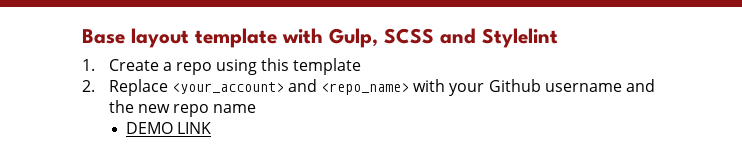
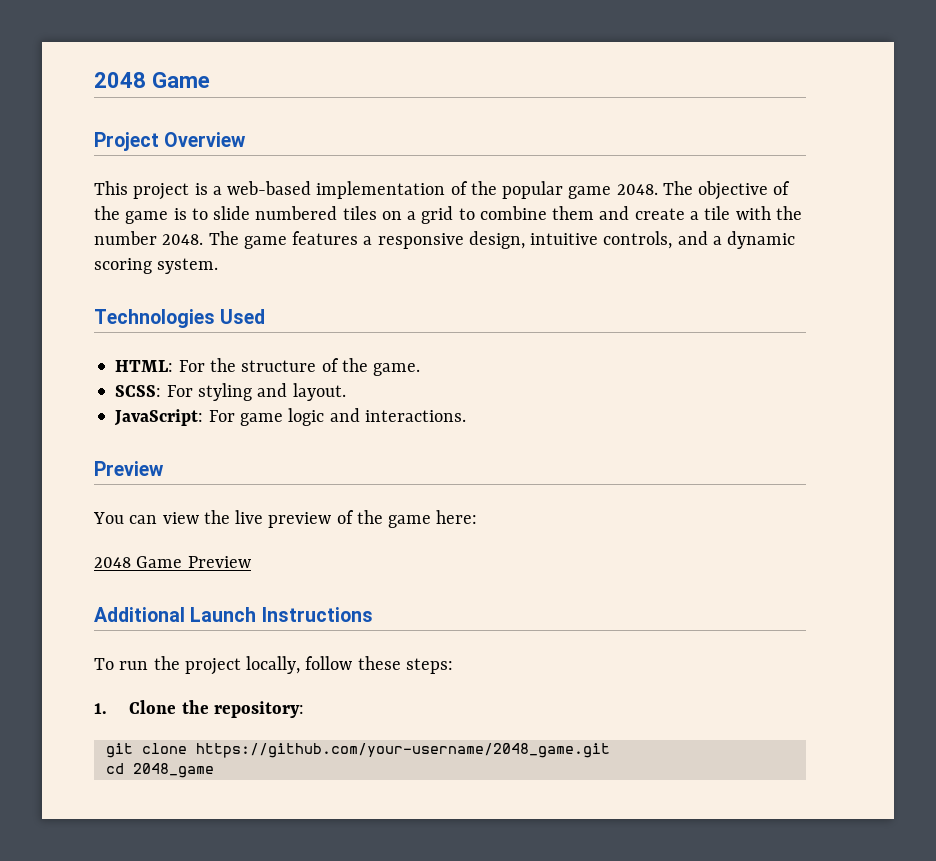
[82,28,558,48] [82,58,362,75] [82,79,656,96] [108,100,257,117] [125,122,211,134] Base layout template with Gulp, SCSS and Stylelint // 1. Create a repo using this template // 2. Replace <your_account> and <repo_name> with your Github username and the new repo name // DEMO LINK -> [94,72,210,88] [94,132,247,151] [94,181,791,200] [94,206,802,224] [94,231,796,249] [94,258,219,274] [94,309,266,328] [115,358,421,376] [115,383,346,401] [114,408,466,426] [94,461,164,476] [93,510,478,528] [94,556,251,568] [94,607,373,622] [94,656,453,675] [94,700,305,718] [105,743,610,758] [105,763,214,778] 2048 Game // Project Overview // This project is a web-based implementation of the popular game 2048. The objective of the game is to slide numbered tiles on a grid to combine them and create a tile with the number 2048. The game features a responsive design, intuitive controls, and a dynamic scoring system. // Technologies Used // HTML: For the structure of the game. // SCSS: For styling and layout. // JavaScript: For game logic and interactions. // Preview // You can view the live preview of the game here: // 2048 Game Preview // Additional Launch Instructions // To run the project locally, follow these steps: // 1. Clone the repository: // git clone https://github.com/your-username/2048_game.git // cd 2048_game

